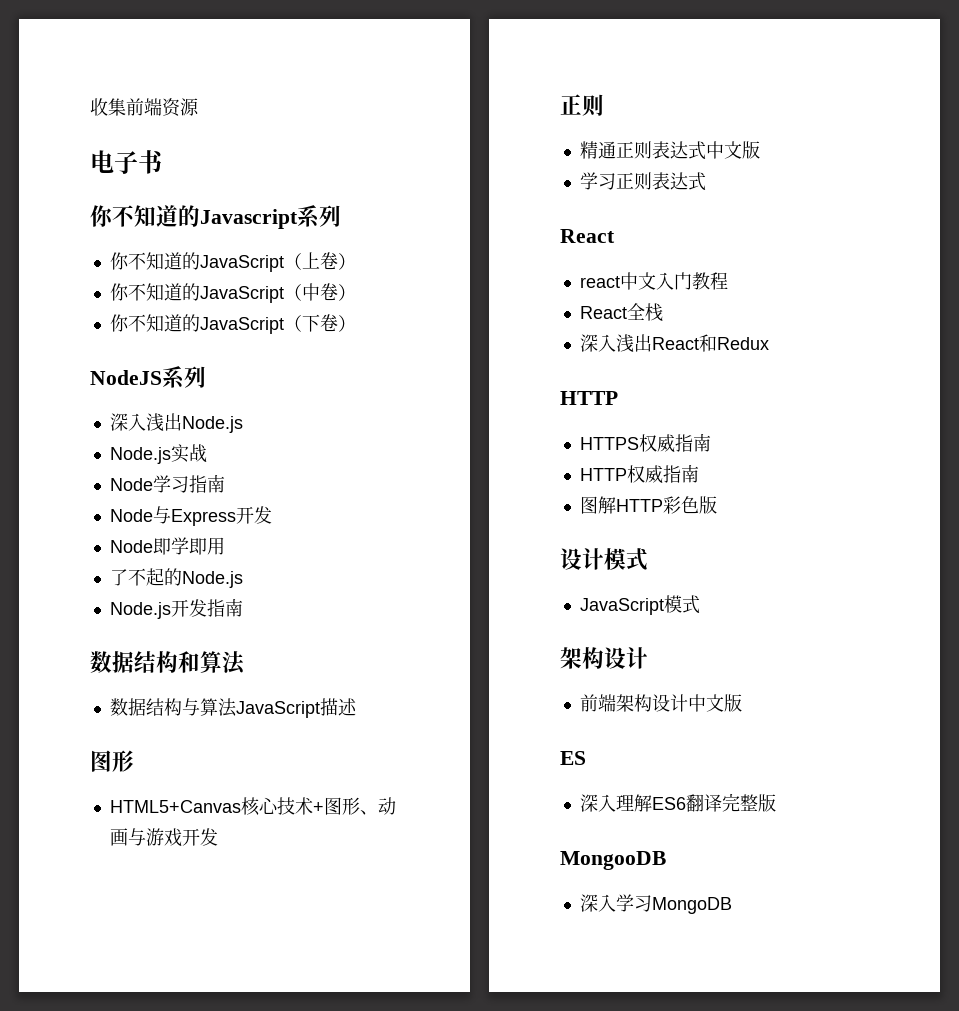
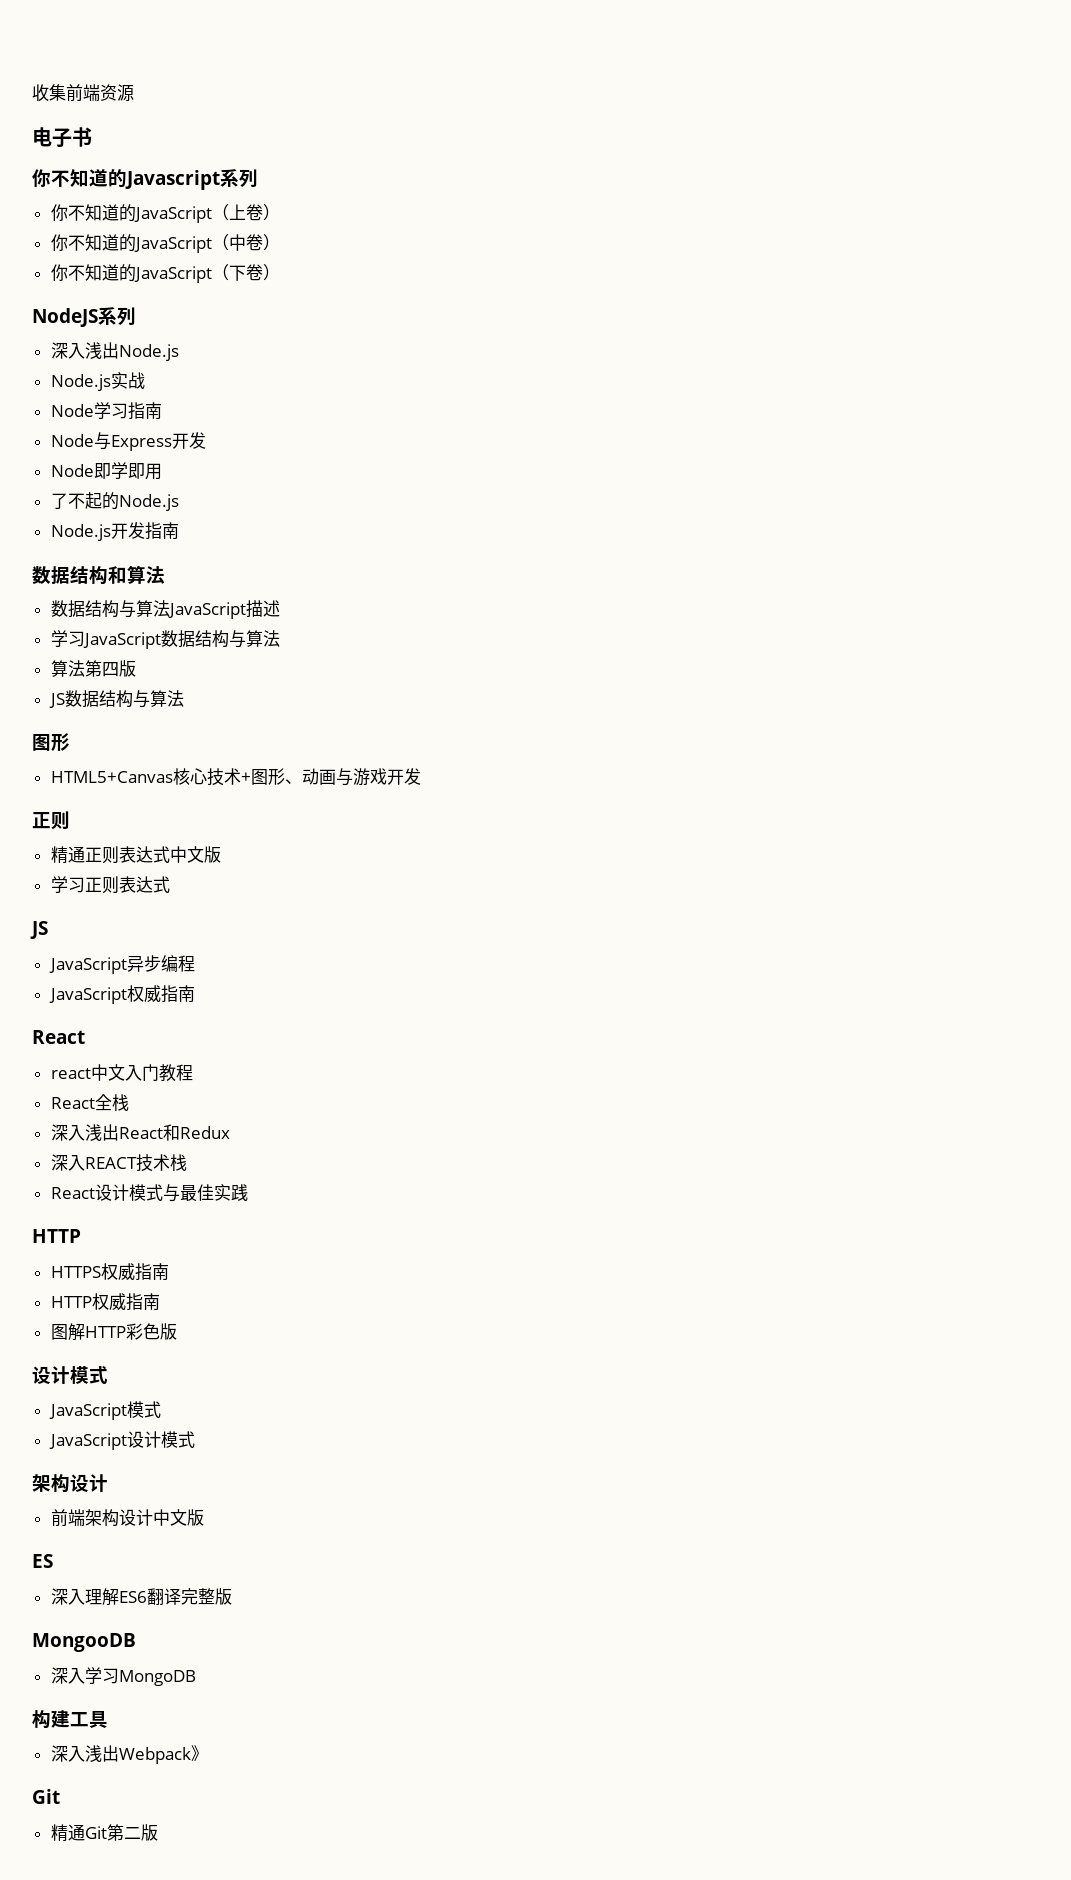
(357, 707) none -> [50,630,280,649] [50,660,136,677] [48,690,184,708] // 学习JavaScript数据结构与算法 // 算法第四版 // JS数据结构与算法
(706, 181) none -> [30,921,48,939] [48,955,195,974] [48,985,195,1004] // JS // JavaScript异步编程 // JavaScript权威指南
(769, 343) none -> [50,1154,187,1172] [50,1184,248,1202] // 深入REACT技术栈 // React设计模式与最佳实践
(700, 604) none -> [48,1431,195,1450] // JavaScript设计模式
(732, 905) none -> [32,1710,108,1729] [50,1745,208,1764] [32,1789,60,1804] [50,1824,158,1841] // 构建工具 // 深入浅出Webpack》 // Git // 精通Git第二版

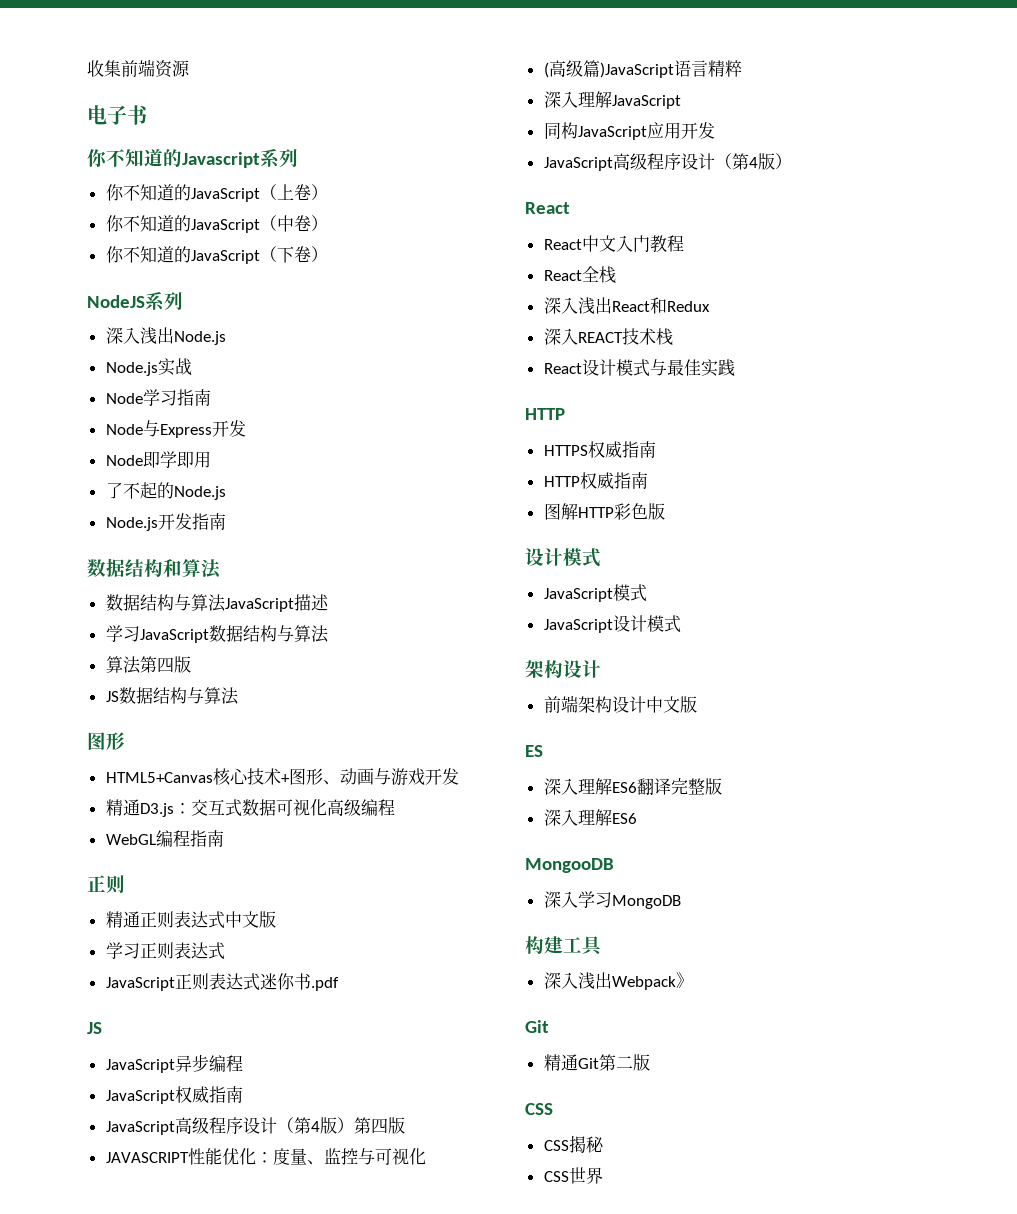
(421, 776) none -> [105,799,395,817] [105,830,224,847] // 精通D3.js：交互式数据可视化高级编程 // WebGL编程指南
(170, 884) none -> [105,973,339,991] // JavaScript正则表达式迷你书.pdf
(195, 993) none -> [105,1117,405,1135] [105,1148,426,1165] [543,60,742,78] [543,91,681,109] [543,122,715,140] [543,153,792,171] // JavaScript高级程序设计（第4版）第四版 // JAVASCRIPT性能优化：度量、监控与可视化 // (高级篇)JavaScript语言精粹 // 深入理解JavaScript // 同构JavaScript应用开发 // JavaScript高级程序设计（第4版）
[50,1068,91,1079] react -> [543,239,582,250] React
(232, 1596) none -> [543,809,637,826] // 深入理解ES6
(158, 1832) none -> [525,1103,553,1115] [543,1135,604,1153] [543,1167,603,1184] // CSS // CSS揭秘 // CSS世界

